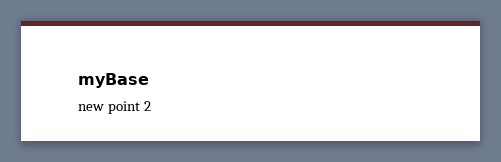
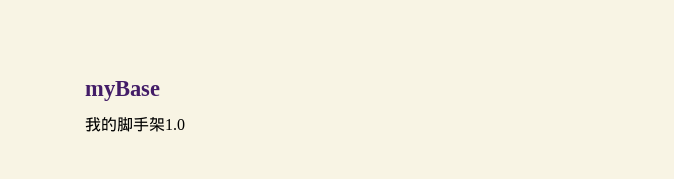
[78,101,151,114] new point 2 -> [85,117,185,132] 我的脚手架1.0

